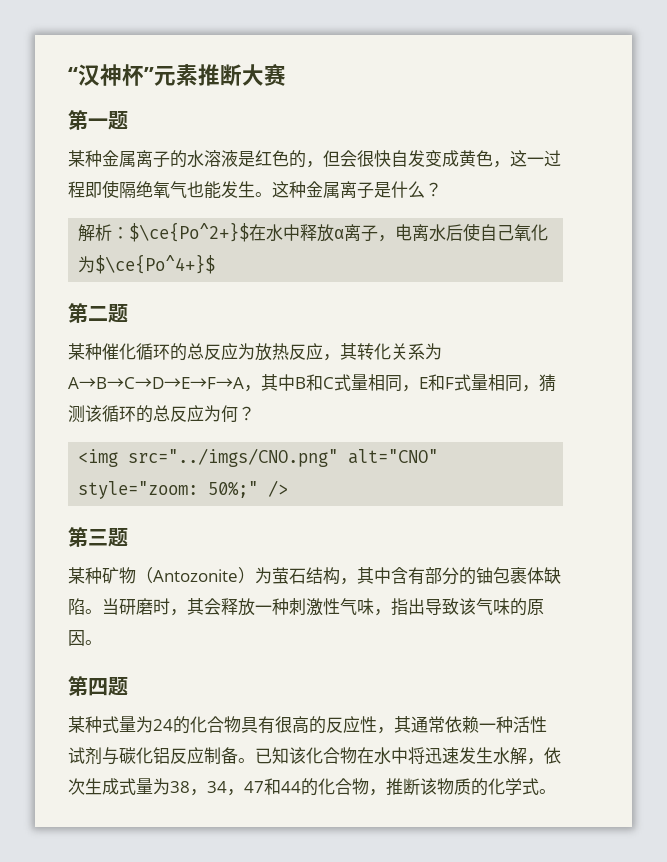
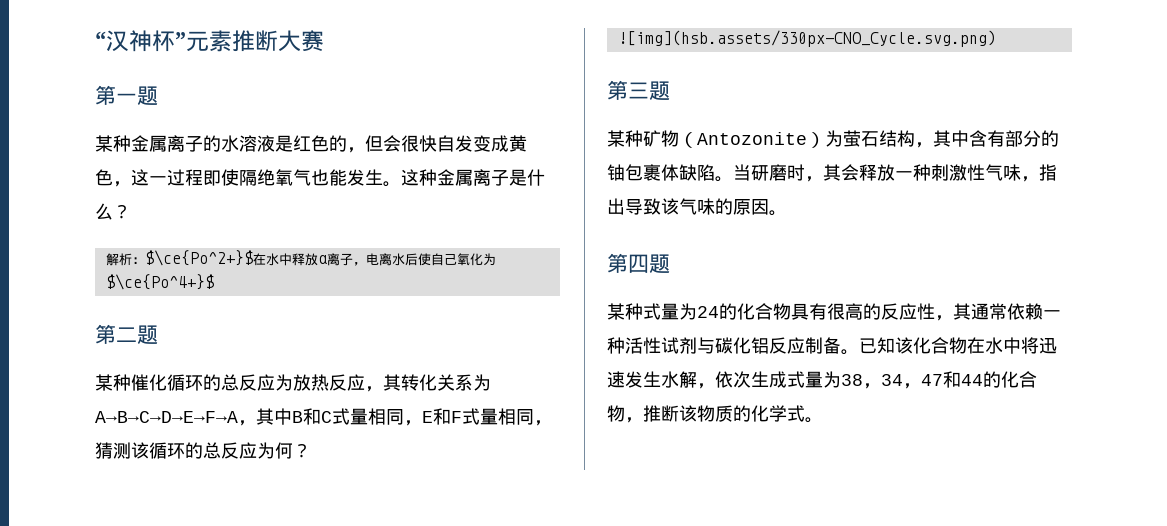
[78,448,439,467] [78,480,289,499] <img src="../imgs/CNO.png" alt="CNO" style="zoom: 50%;" /> -> [617,30,996,47] ![img](hsb.assets/330px-CNO_Cycle.svg.png)

